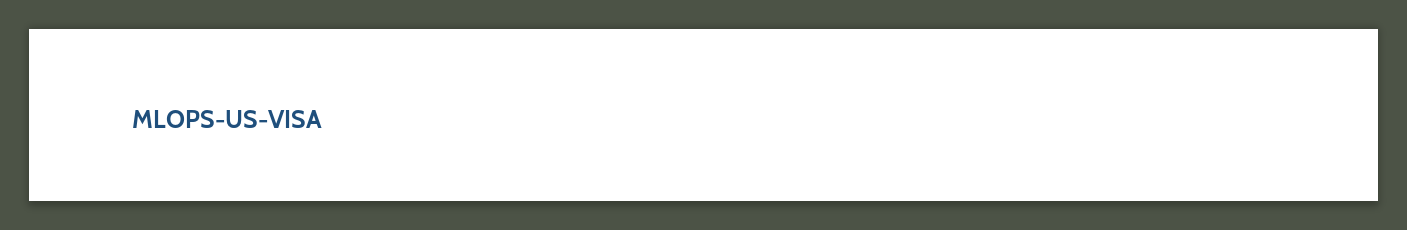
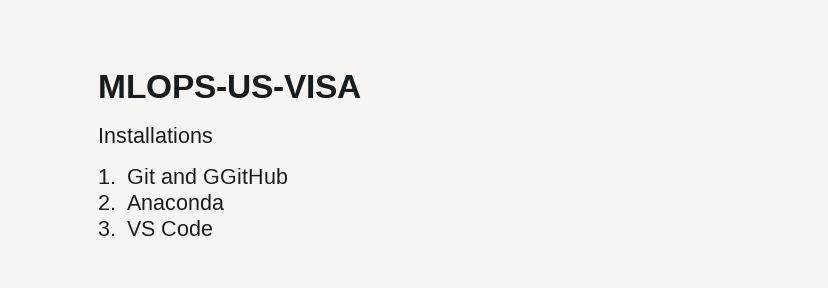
(322, 119) none -> [98,127,213,143] [98,168,288,184] [98,194,224,210] [98,220,213,236] // Installations // 1. Git and GGitHub // 2. Anaconda // 3. VS Code

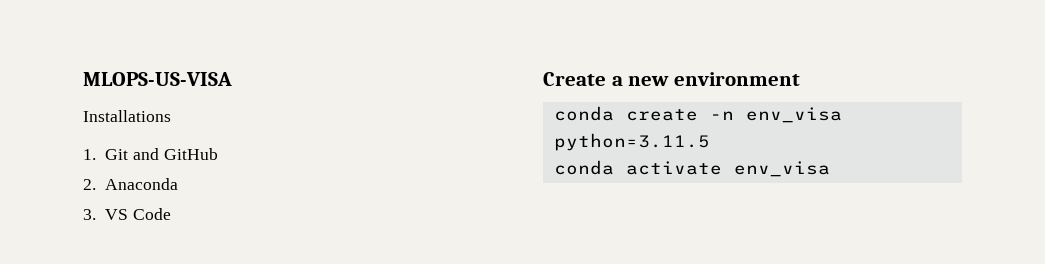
[202,168,288,184] GGitHub -> [163,148,218,160] GitHub
(213, 228) none -> [543,72,801,86] [553,106,842,123] [553,133,710,151] [553,160,830,177] // Create a new environment // conda create -n env_visa python=3.11.5 // conda activate env_visa

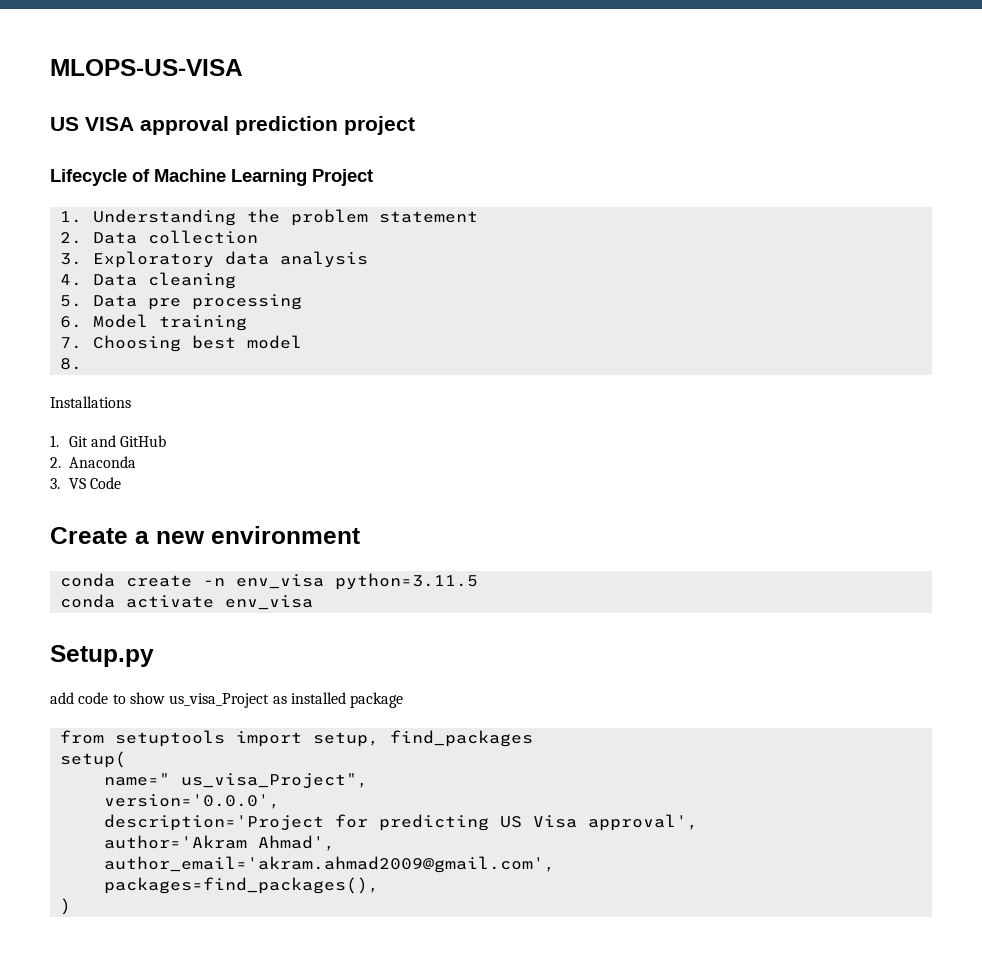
(232, 79) none -> [50,116,415,135] [50,169,373,186] [59,209,478,226] [59,230,258,244] [59,251,368,268] [59,272,236,289] [59,294,302,310] [59,314,247,331] [59,335,302,352] [59,358,82,370] // US VISA approval prediction project // Lifecycle of Machine Learning Project // 1. Understanding the problem statement // 2. Data collection // 3. Exploratory data analysis // 4. Data cleaning // 5. Data pre processing // 6. Model training // 7. Choosing best model // 8.
(830, 169) none -> [50,645,154,667] [50,692,404,708] [59,730,533,747] [59,751,126,768] [103,773,368,789] [103,794,280,809] [103,814,698,831] [103,835,335,851] [103,856,555,873] [103,877,379,894] [59,898,71,915] // Setup.py // add code to show us_visa_Project as installed package // from setuptools import setup, find_packages // setup( // name=" us_visa_Project", // version='0.0.0', // description='Project for predicting US Visa approval', // author='Akram Ahmad', // author_email='akram.ahmad2009@gmail.com', // packages=find_packages(), // )

